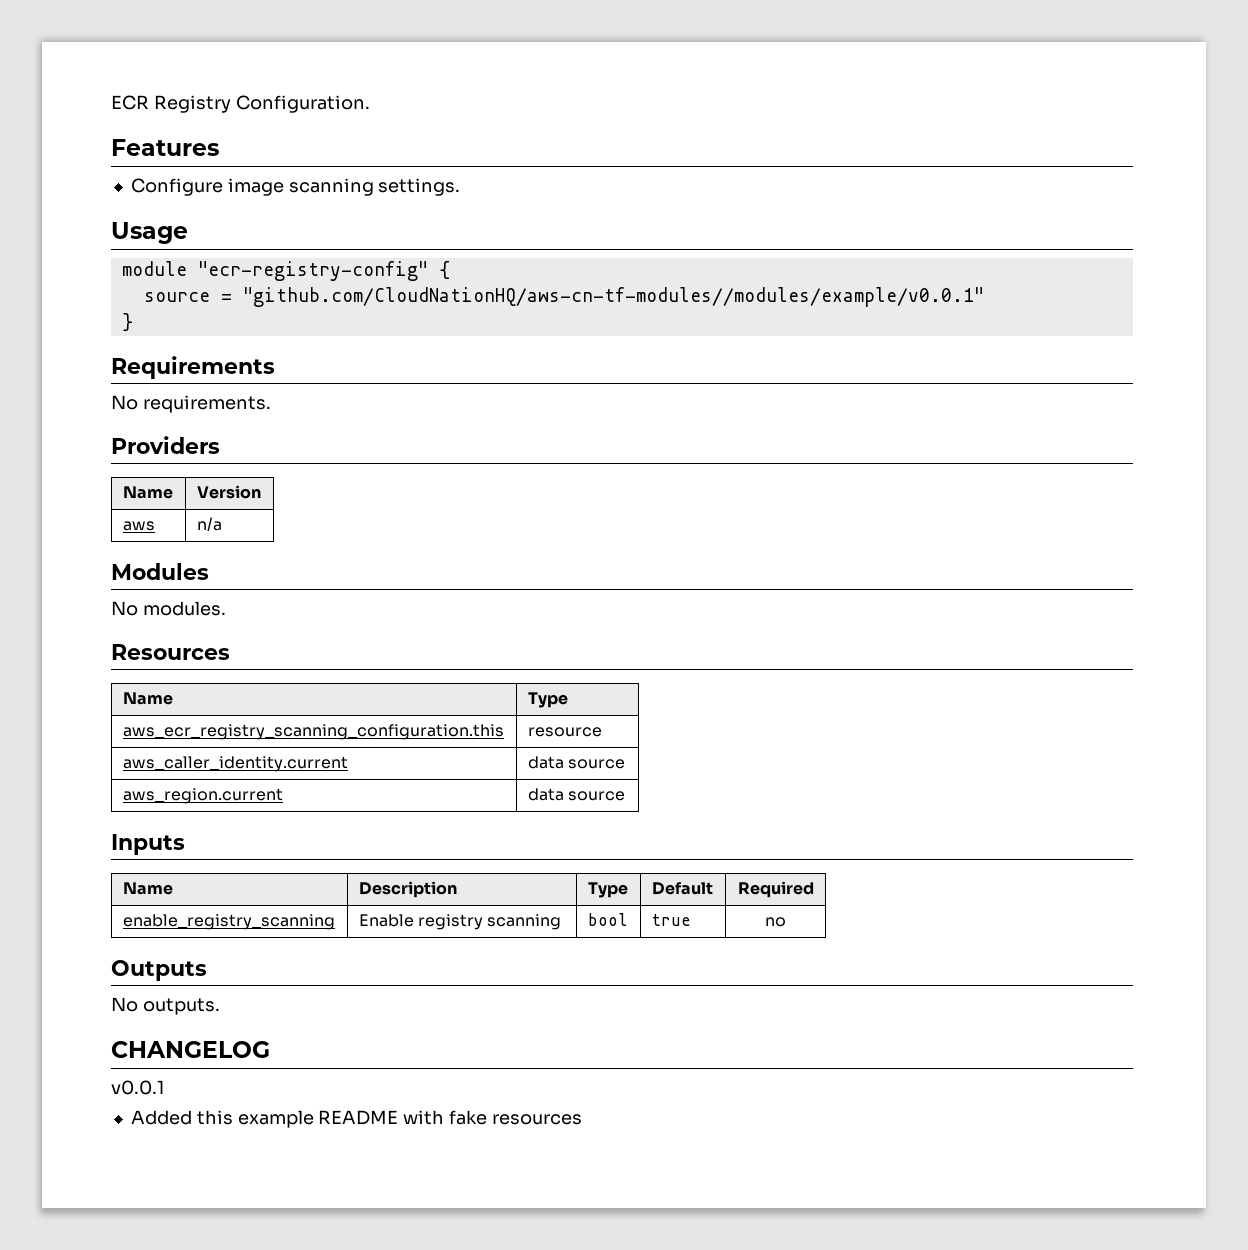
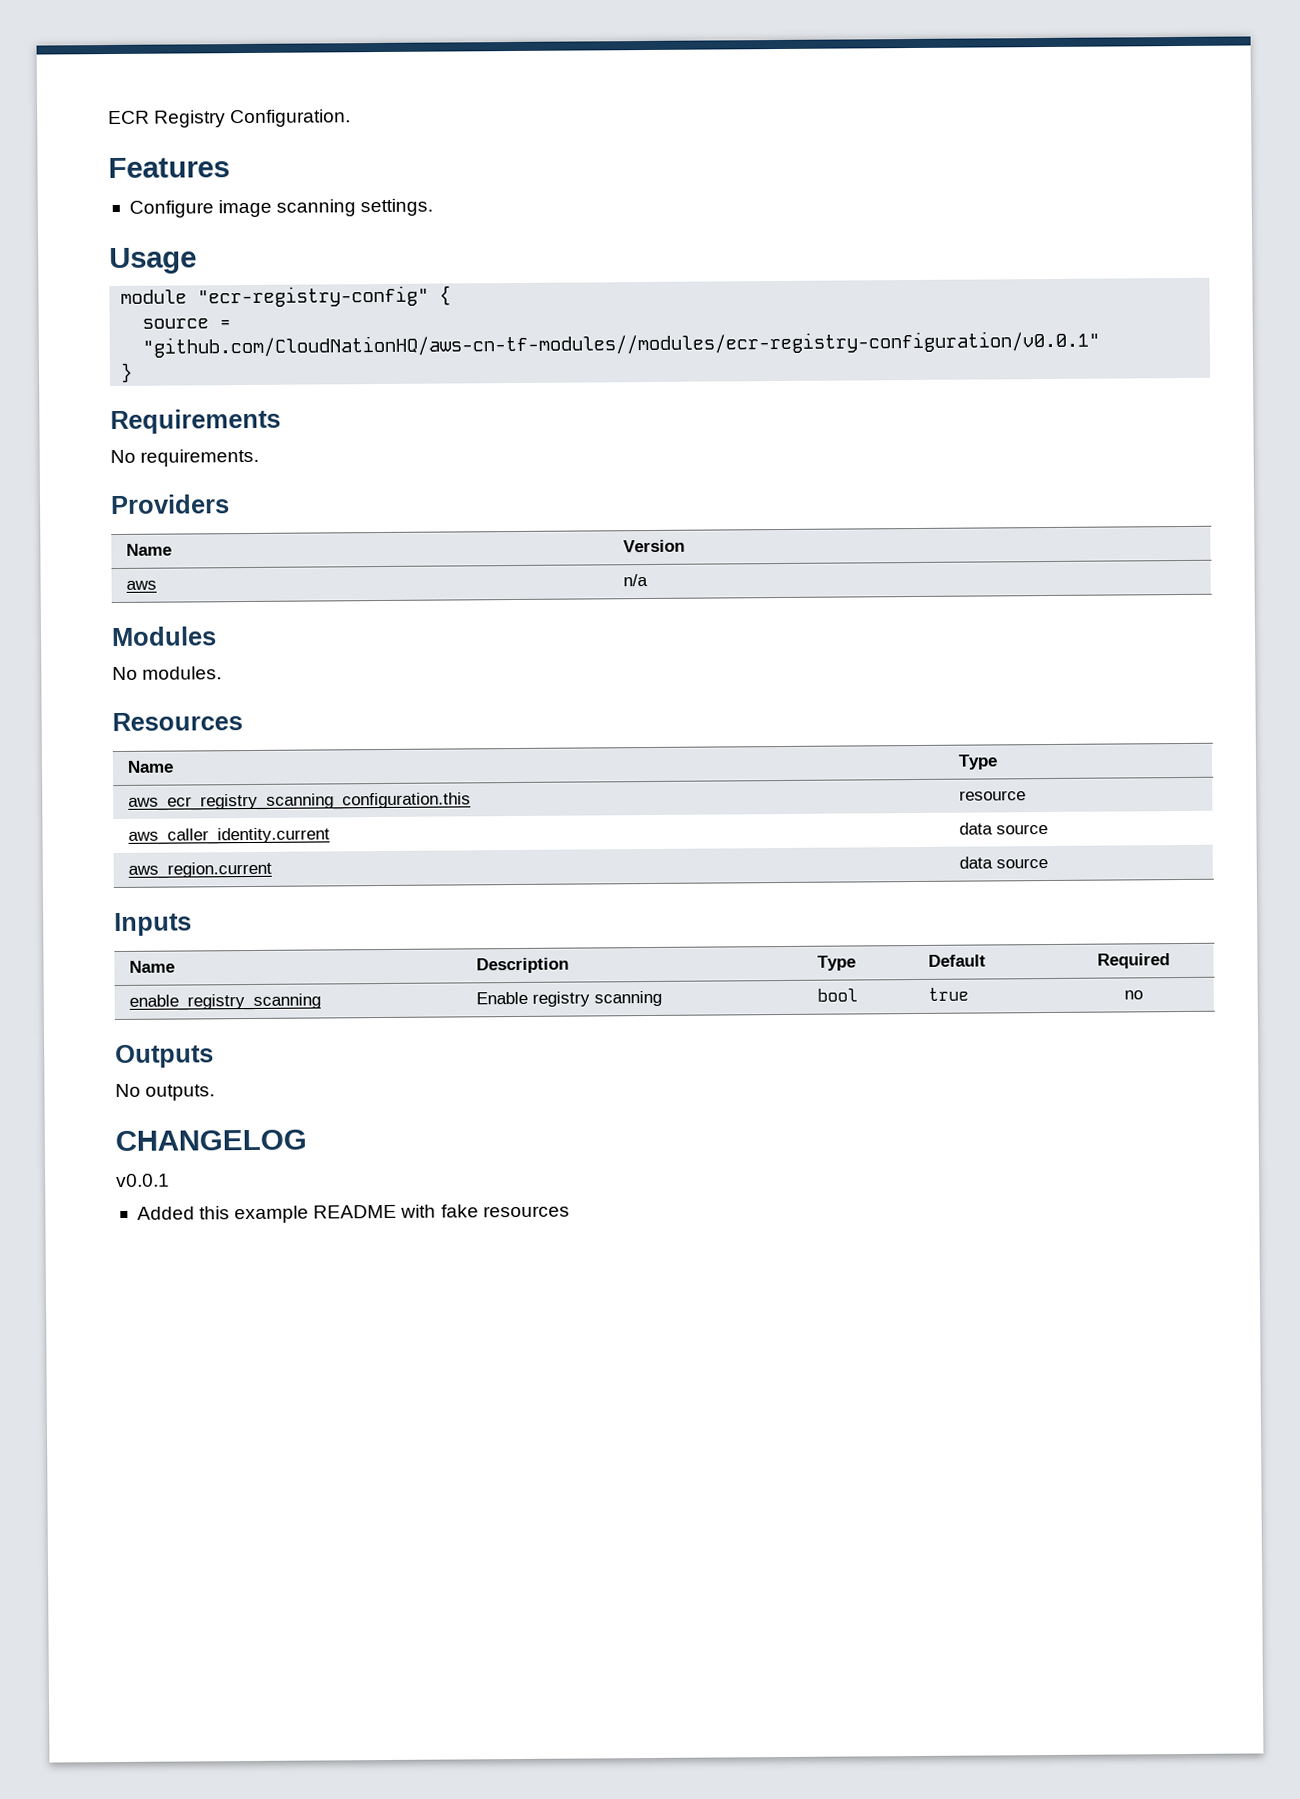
[242,287,984,307] "github.com/CloudNationHQ/aws-cn-tf-modules//modules/example/v0.0.1" -> [142,330,1101,358] "github.com/CloudNationHQ/aws-cn-tf-modules//modules/ecr-registry-configuration/v0.0.1"

